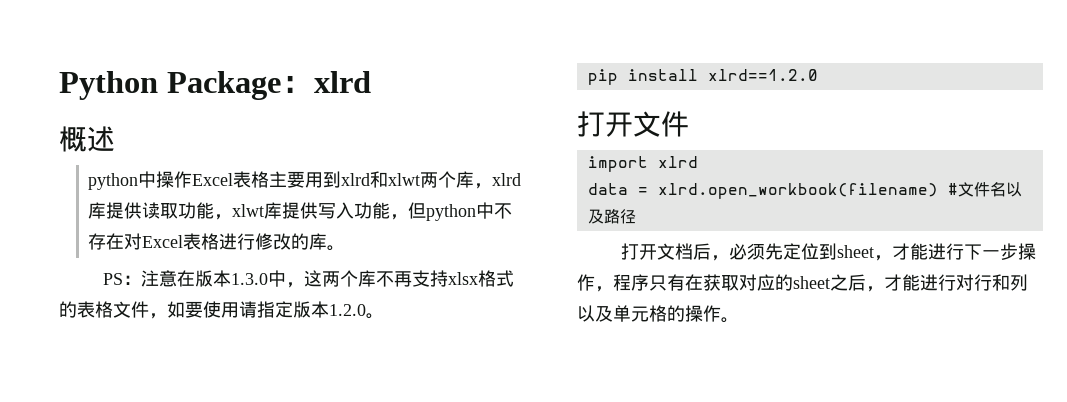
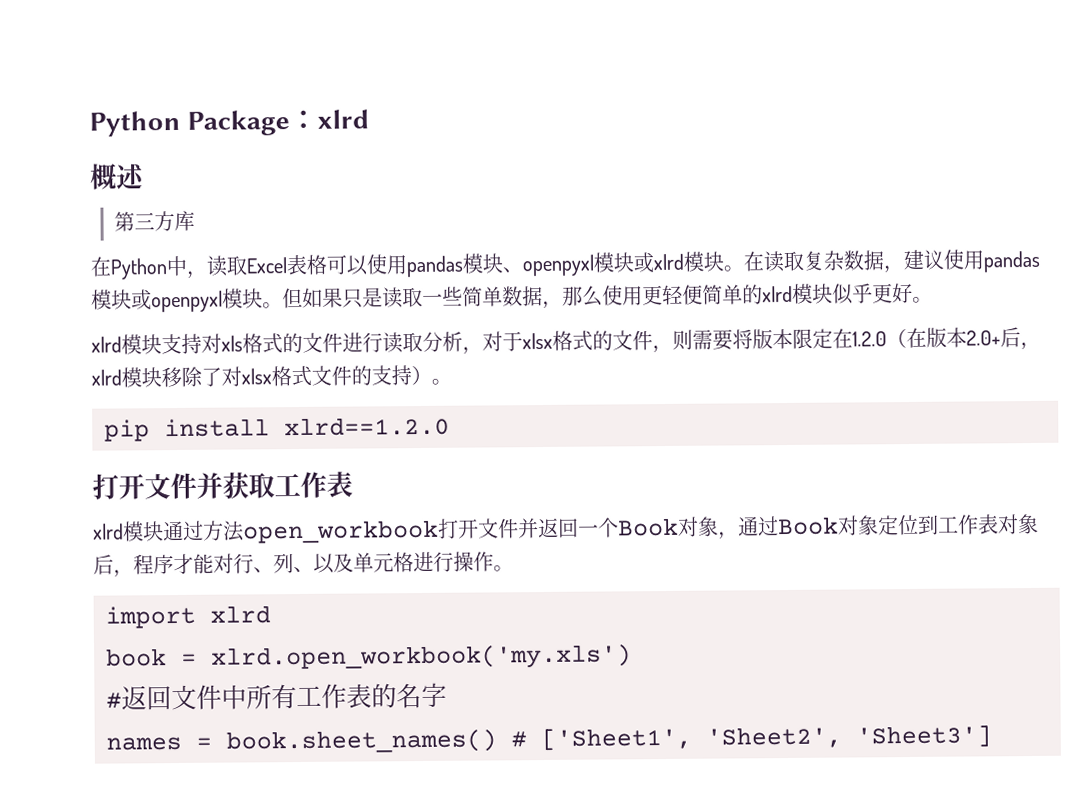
[88,171,522,190] [88,202,513,221] [88,233,346,251] [103,270,515,288] [59,301,366,319] python中操作Excel表格主要用到xlrd和xlwt两个库，xlrd库提供读取功能，xlwt库提供写入功能，但python中不存在对Excel表格进行修改的库。 // PS：注意在版本1.3.0中，这两个库不再支持xlsx格式的表格文件，如要使用请指定版本1.2.0 -> [114,210,196,232] [90,249,1040,280] [91,282,933,313] [91,327,1041,355] [91,365,432,388] 第三方库 // 在Python中，读取Excel表格可以使用pandas模块、openpyxl模块或xlrd模块。在读取复杂数据，建议使用pandas模块或openpyxl模块。但如果只是读取一些简单数据，那么使用更轻便简单的xlrd模块似乎更好。 // xlrd模块支持对xls格式的文件进行读取分析，对于xlsx格式的文件，则需要将版本限定在1.2.0（在版本2.0+后，xlrd模块移除了对xlsx格式文件的支持）
[587,156,698,172] [587,182,1022,199] [587,209,636,224] [621,243,1037,261] [577,274,1028,292] // import xlrd // data = xlrd.open_workbook(filename) #文件名以及路径 // 打开文档后，必须先定位到sheet，才能进行下一步操作，程序只有在获取对应的sheet之后，才能进行对行和列 -> [196,471,353,499] [93,513,1039,544] [93,553,314,578] 并获取工作表 // xlrd模块通过方法open_workbook打开文件并返回一个Book对象，通过Book对象定位到工作表对象后，程序才能对行、列、
[667,305,685,322] 的 -> [413,551,454,573] 进行
(739, 320) none -> [105,605,271,629] [106,644,632,671] [106,682,447,711] [106,725,992,754] // import xlrd // book = xlrd.open_workbook('my.xls') // #返回文件中所有工作表的名字 // names = book.sheet_names() # ['Sheet1', 'Sheet2', 'Sheet3']

